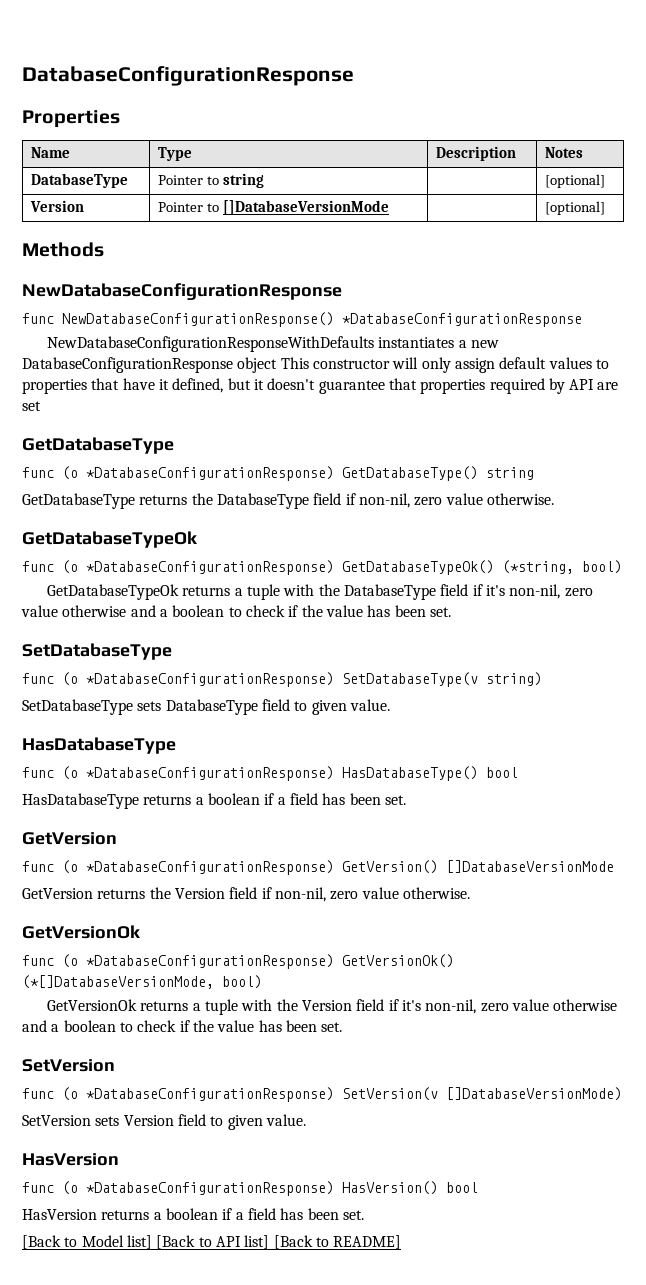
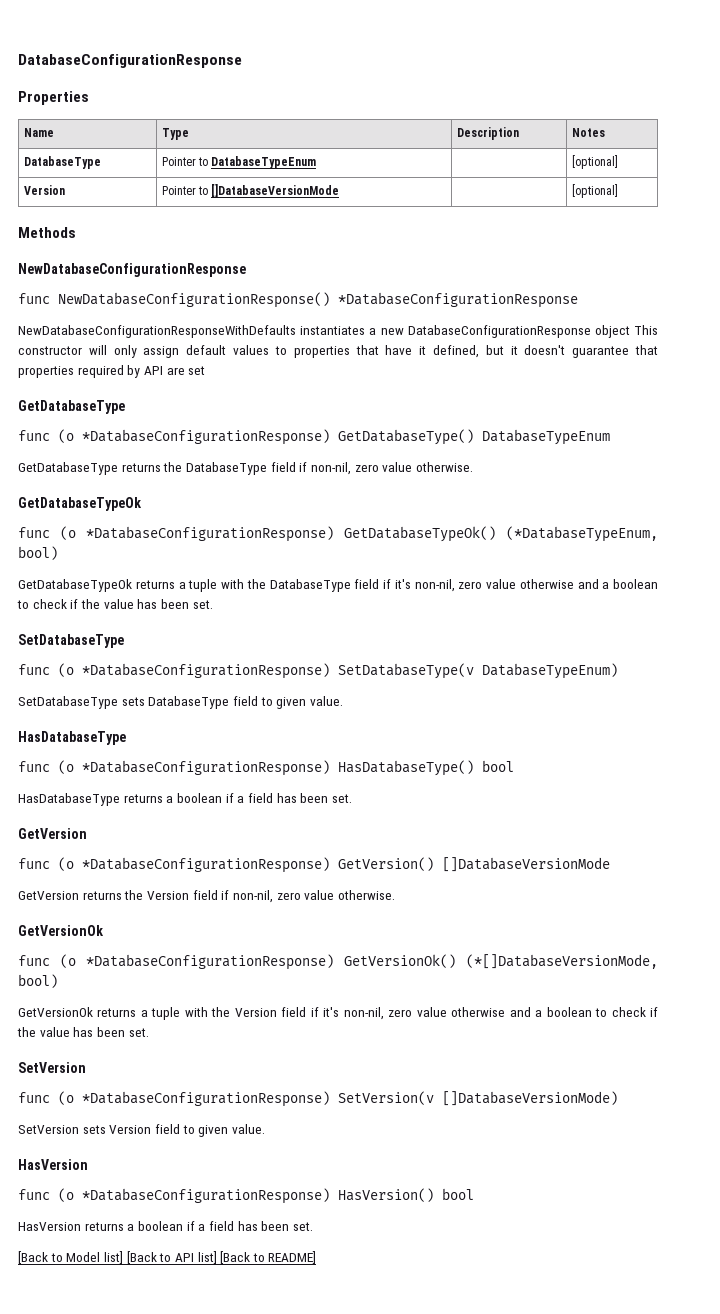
[222,173,264,188] string -> [211,156,317,169] DatabaseTypeEnum
[486,467,534,480] string -> [482,429,610,445] DatabaseTypeEnum
[502,560,574,574] (*string, -> [506,526,658,542] (*DatabaseTypeEnum,
[486,672,542,686] string) -> [482,663,618,679] DatabaseTypeEnum)

